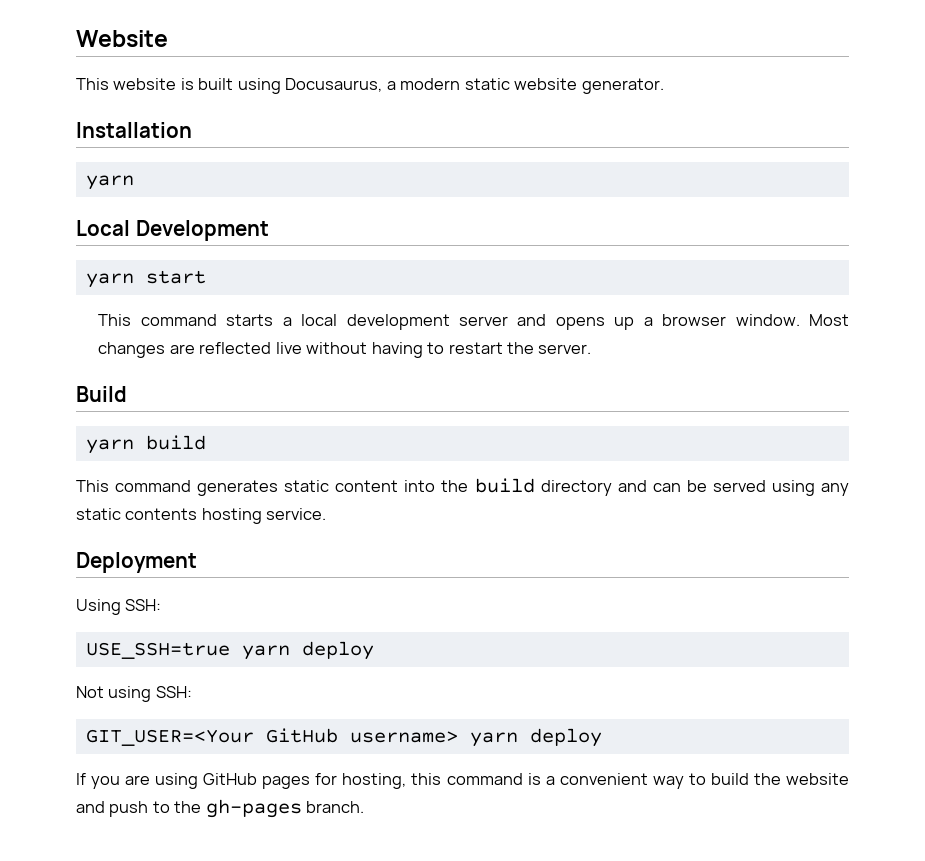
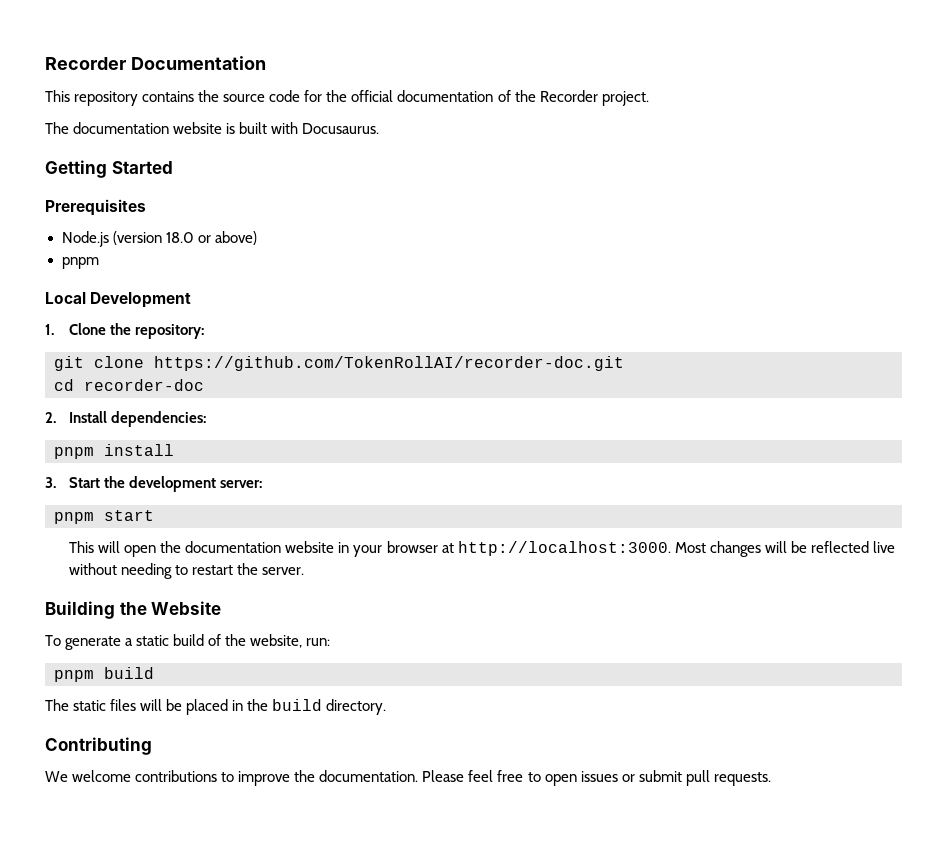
[76,30,168,47] [76,78,664,94] [76,122,192,138] [85,175,134,190] [76,220,269,241] [85,270,206,288] [98,314,849,330] [98,342,195,358] Website // This website is built using Docusaurus, a modern static website generator. // Installation // yarn // Local Development // yarn start // This command starts a local development server and opens up a browser window. Most changes are -> [45,56,266,70] [45,90,649,106] [45,122,380,134] [45,160,173,178] [45,199,146,216] [61,231,257,247] [61,257,99,269] [45,292,192,308] [45,323,205,339] [54,356,624,371] [54,379,204,391] [45,411,207,427] [54,444,174,459] [45,476,263,492] [54,510,154,524] [69,541,807,557] Recorder Documentation // This repository contains the source code for the official documentation of the Recorder project. // The documentation website is built with Docusaurus. // Getting Started // Prerequisites // Node.js (version 18.0 or above) // pnpm // Local Development // 1. Clone the repository: // git clone https://github.com/TokenRollAI/recorder-doc.git // cd recorder-doc // 2. Install dependencies: // pnpm install // 3. Start the development server: // pnpm start // This will open the documentation website in your browser at http://localhost:3000. Most changes will be
[371,342,423,358] having -> [121,563,173,579] needing
[76,386,127,402] [85,435,206,454] [76,478,849,496] [76,508,327,524] [76,552,197,573] [76,599,162,615] [85,641,374,660] [76,686,192,702] [85,728,602,747] [76,773,849,789] [76,799,365,818] Build // yarn build // This command generates static content into the build directory and can be served using any static contents hosting service. // Deployment // Using SSH: // USE_SSH=true yarn deploy // Not using SSH: // GIT_USER=<Your GitHub username> yarn deploy // If you are using GitHub pages for hosting, this command is a convenient way to build the website and push to the gh-pages branch. -> [45,601,222,619] [45,634,331,650] [54,667,154,682] [45,699,387,715] [45,737,152,755] [45,770,771,786] Building the Website // To generate a static build of the website, run: // pnpm build // The static files will be placed in the build directory. // Contributing // We welcome contributions to improve the documentation. Please feel free to open issues or submit pull requests.

